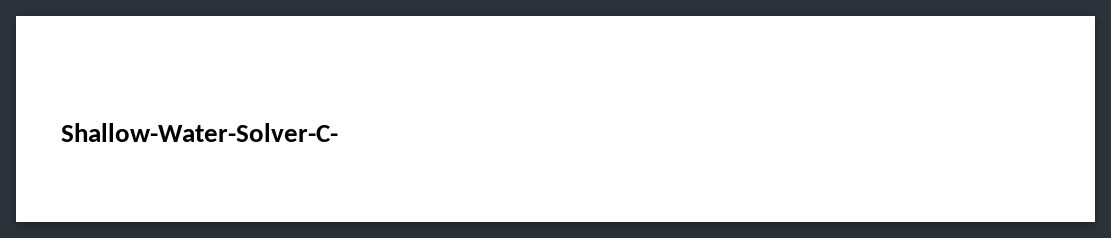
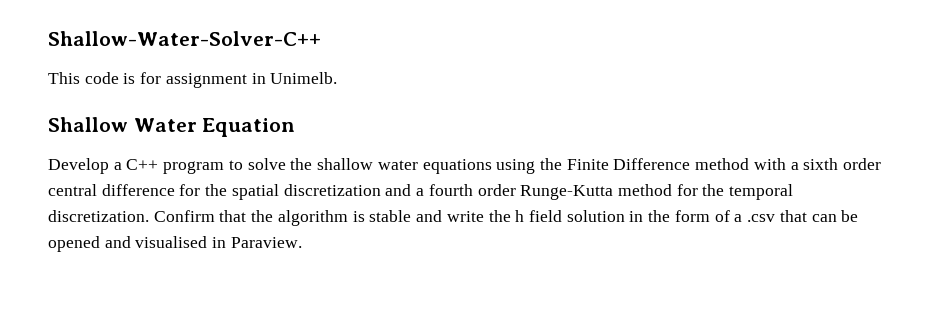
[61,123,338,142] Shallow-Water-Solver-C- -> [48,31,321,46] [48,72,338,88] [48,117,296,137] [48,158,882,174] [48,184,794,200] [48,210,859,226] [48,236,302,252] Shallow-Water-Solver-C++ // This code is for assignment in Unimelb. // Shallow Water Equation // Develop a C++ program to solve the shallow water equations using the Finite Difference method with a sixth order central difference for the spatial discretization and a fourth order Runge-Kutta method for the temporal discretization. Confirm that the algorithm is stable and write the h field solution in the form of a .csv that can be opened and visualised in Paraview.

